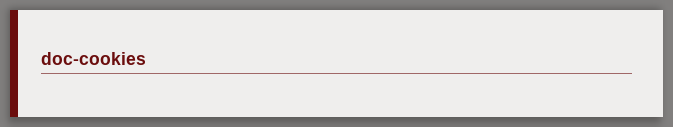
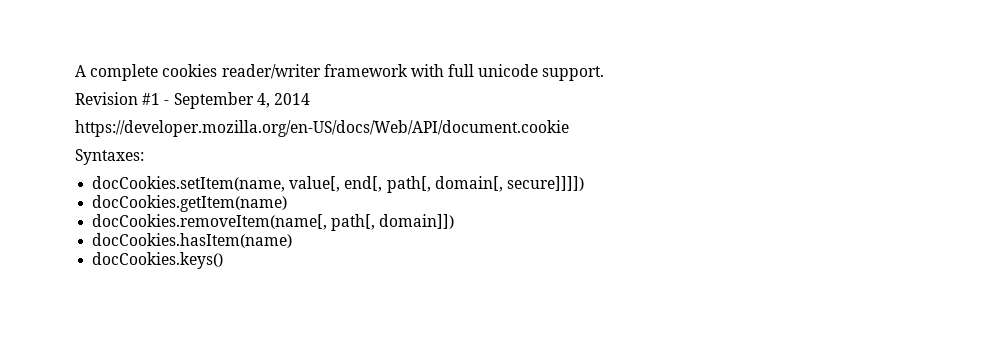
[41,52,146,65] doc-cookies -> [75,64,605,81] [75,92,310,109] [75,120,569,137] [75,149,144,165] [92,176,584,193] [92,195,288,212] [92,214,455,231] [92,233,293,248] [92,252,224,269] A complete cookies reader/writer framework with full unicode support. // Revision #1 - September 4, 2014 // https://developer.mozilla.org/en-US/docs/Web/API/document.cookie // Syntaxes: // docCookies.setItem(name, value[, end[, path[, domain[, secure]]]]) // docCookies.getItem(name) // docCookies.removeItem(name[, path[, domain]]) // docCookies.hasItem(name) // docCookies.keys()

